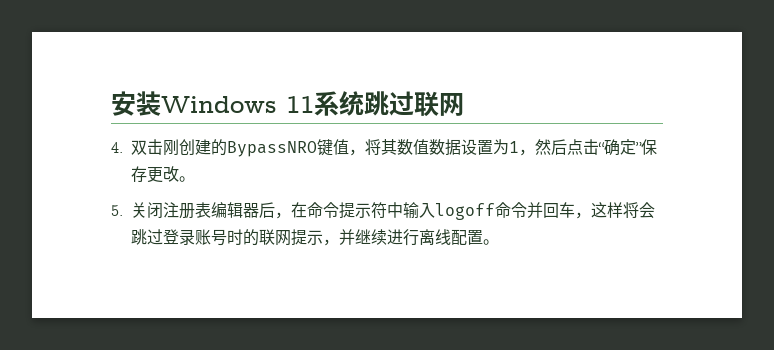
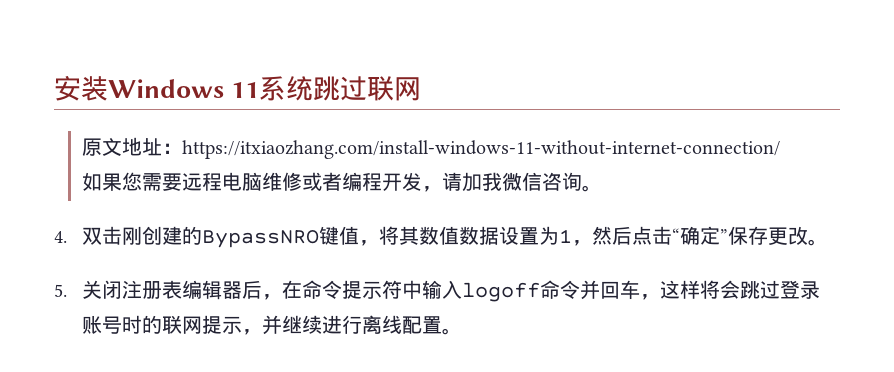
(464, 104) none -> [82,137,781,159] [82,172,603,192] // 原文地址：https://itxiaozhang.com/install-windows-11-without-internet-connection/ // 如果您需要远程电脑维修或者编程开发，请加我微信咨询。

